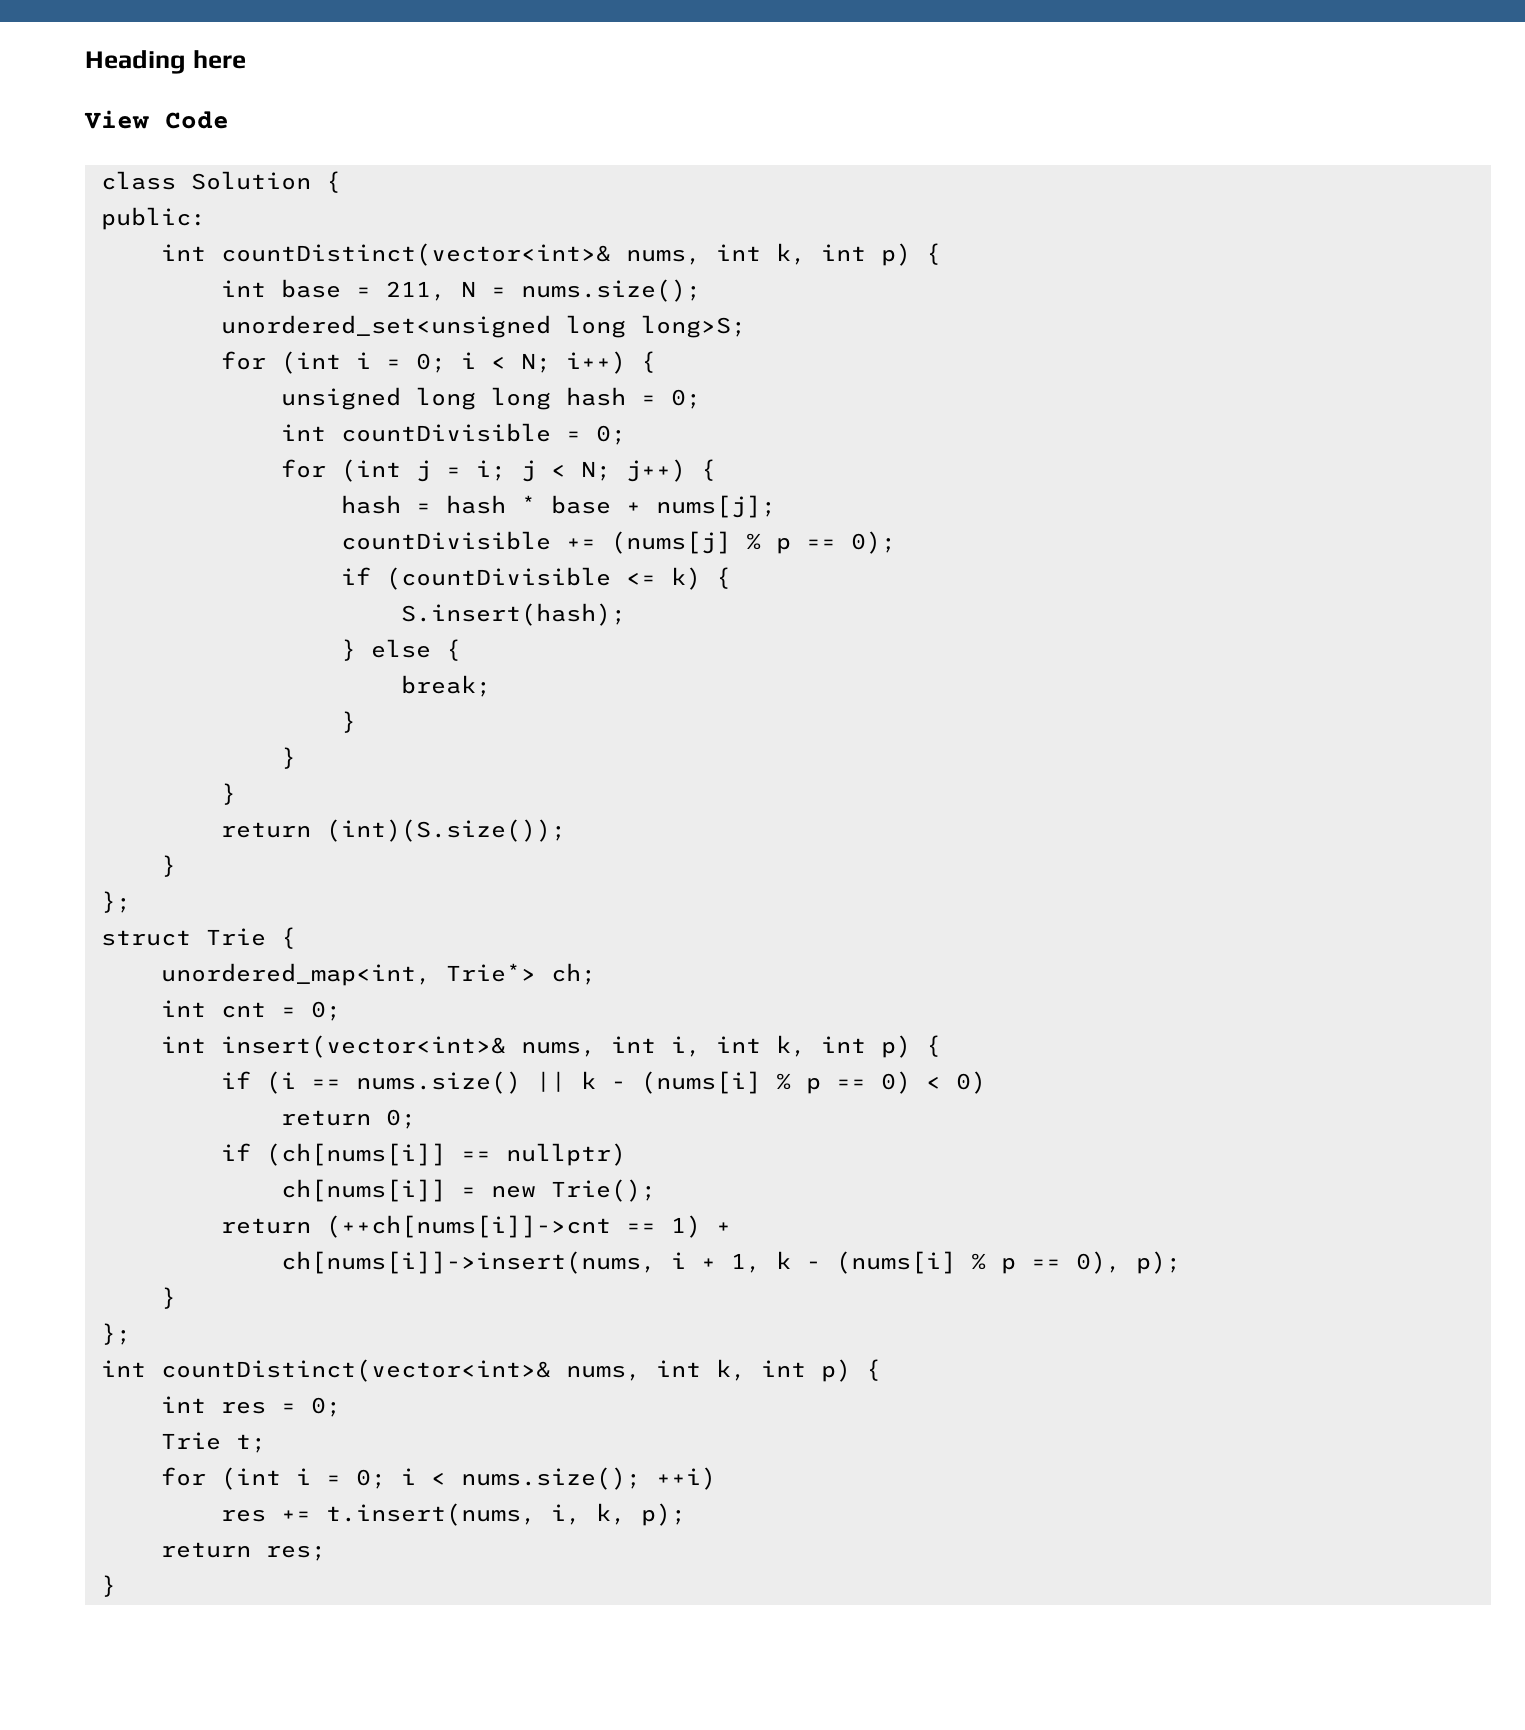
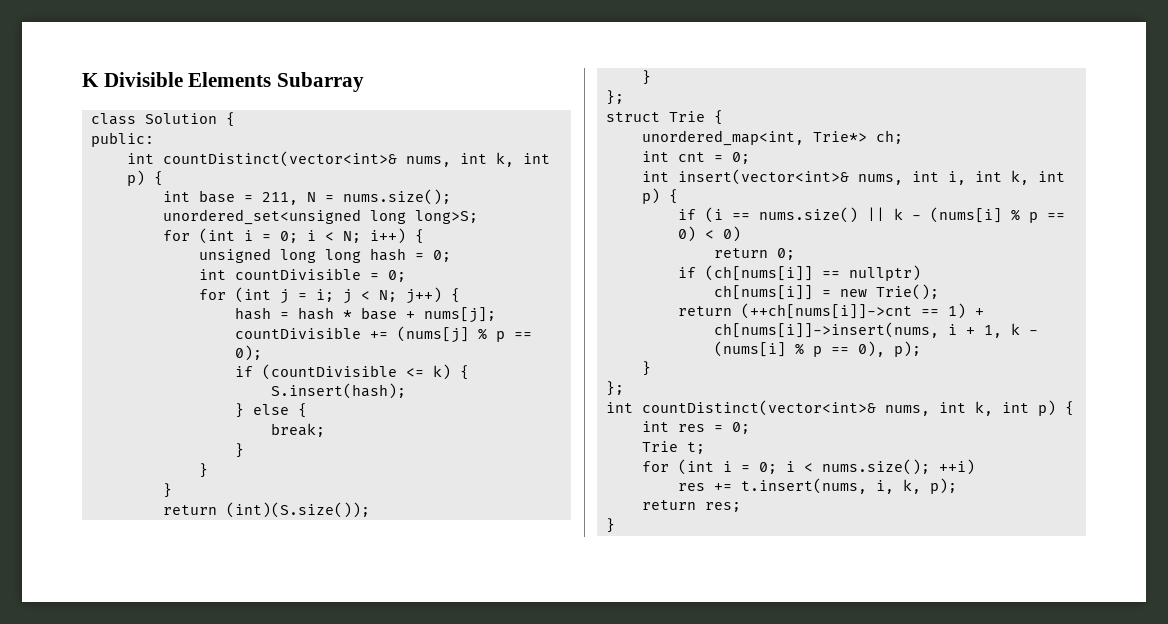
[85,50,246,74] [84,110,229,129] Heading here // View Code -> [82,72,365,92] K Divisible Elements Subarray

